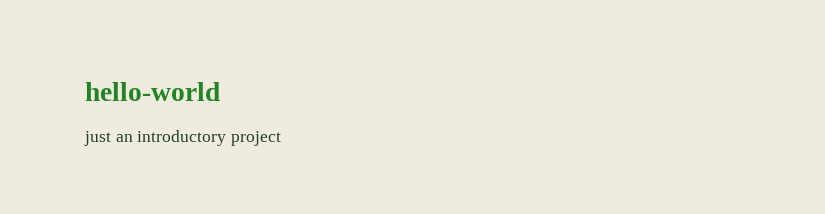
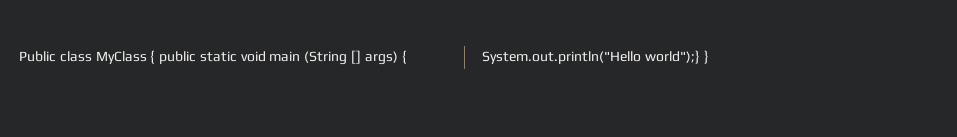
[85,82,220,101] [84,130,282,146] hello-world // just an introductory project -> [19,50,709,65] Public class MyClass { public static void main (String [] args) { System.out.println("Hello world");} }

